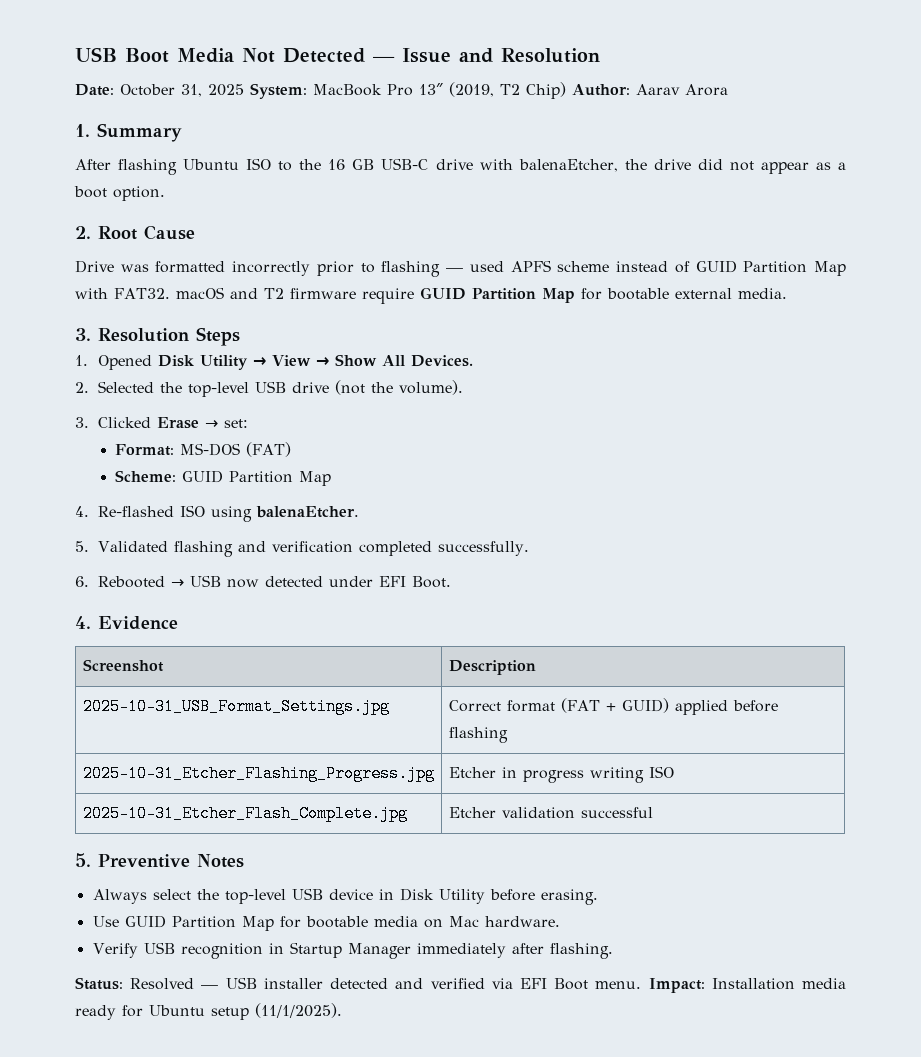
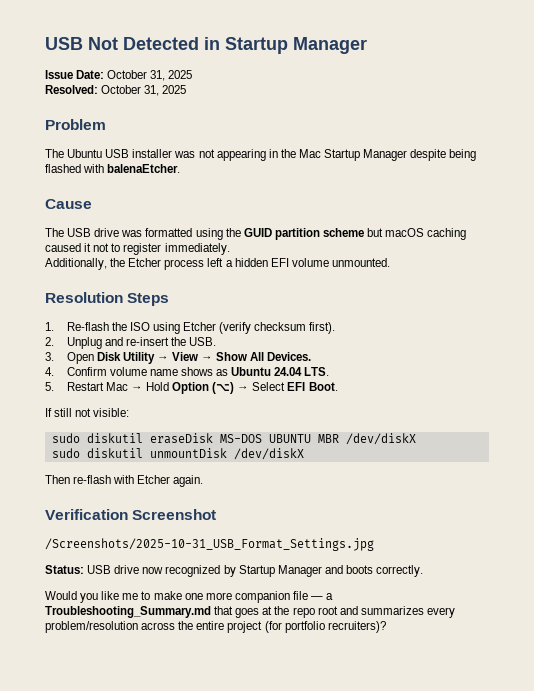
[75,47,600,63] [75,82,728,99] [75,123,182,142] [75,158,846,175] [74,186,165,201] [75,225,195,240] [75,260,847,277] [75,287,787,304] [75,327,240,346] [75,355,152,370] USB Boot Media Not Detected — Issue and Resolution // Date: October 31, 2025 System: MacBook Pro 13″ (2019, T2 Chip) Author: Aarav Arora // 1. Summary // After flashing Ubuntu ISO to the 16 GB USB-C drive with balenaEtcher, the drive did not appear as a boot option. // 2. Root Cause // Drive was formatted incorrectly prior to flashing — used APFS scheme instead of GUID Partition Map with FAT32. macOS and T2 firmware require GUID Partition Map for bootable external media. // 3. Resolution Steps // 1. Opened -> [45,37,367,54] [45,70,193,81] [45,85,187,96] [45,119,106,130] [45,149,477,161] [45,164,181,173] [45,199,92,209] [45,228,467,240] [45,243,230,255] [45,258,390,270] [45,292,170,306] [45,322,336,334] [45,337,217,349] [45,352,94,364] USB Not Detected in Startup Manager // Issue Date: October 31, 2025 // Resolved: October 31, 2025 // Problem // The Ubuntu USB installer was not appearing in the Mac Startup Manager despite being flashed with balenaEtcher. // Cause // The USB drive was formatted using the GUID partition scheme but macOS caching caused it not to register immediately. // Additionally, the Etcher process left a hidden EFI volume unmounted. // Resolution Steps // 1. Re-flash the ISO using Etcher (verify checksum first). // 2. Unplug and re-insert the USB. // 3. Open
[75,380,463,397] [75,417,248,429] [115,442,292,457] [115,470,332,486] [75,505,359,522] [75,541,529,557] [75,575,451,588] [75,616,178,630] [82,659,164,672] [448,660,536,675] [82,698,390,715] [448,698,778,715] [448,727,508,743] [82,765,435,782] [448,766,674,783] [82,805,408,822] [448,807,653,819] [75,853,244,868] [92,888,598,905] [92,915,560,931] [92,942,613,959] [75,977,846,993] [75,1003,342,1020] 2. Selected the top-level USB drive (not the volume). // 3. Clicked Erase → set: // Format: MS-DOS (FAT) // Scheme: GUID Partition Map // 4. Re-flashed ISO using balenaEtcher. // 5. Validated flashing and verification completed successfully. // 6. Rebooted → USB now detected under EFI Boot. // 4. Evidence // Screenshot | Description // 2025-10-31_USB_Format_Settings.jpg | Correct format (FAT + GUID) applied before flashing // 2025-10-31_Etcher_Flashing_Progress.jpg | Etcher in progress writing ISO // 2025-10-31_Etcher_Flash_Complete.jpg | Etcher validation successful // 5. Preventive Notes // Always select the top-level USB device in Disk Utility before erasing. // Use GUID Partition Map for bootable media on Mac hardware. // Verify USB recognition in Startup Manager immediately after flashing. // Status: Resolved — USB installer detected and verified via EFI Boot menu. Impact: Installation media ready for Ubuntu setup (11/1/2025). -> [45,367,330,376] [45,382,338,394] [45,408,130,417] [51,433,416,445] [51,448,304,460] [45,475,204,487] [45,509,217,520] [45,538,374,551] [45,565,424,577] [45,591,334,603] [45,606,455,618] [45,621,386,633] 4. Confirm volume name shows as Ubuntu 24.04 LTS. // 5. Restart Mac → Hold Option (⌥) → Select EFI Boot. // If still not visible: // sudo diskutil eraseDisk MS-DOS UBUNTU MBR /dev/diskX // sudo diskutil unmountDisk /dev/diskX // Then re-flash with Etcher again. // Verification Screenshot // /Screenshots/2025-10-31_USB_Format_Settings.jpg // Status: USB drive now recognized by Startup Manager and boots correctly. // Would you like me to make one more companion file — a Troubleshooting_Summary.md that goes at the repo root and summarizes every problem/resolution across the entire project (for portfolio recruiters)?

